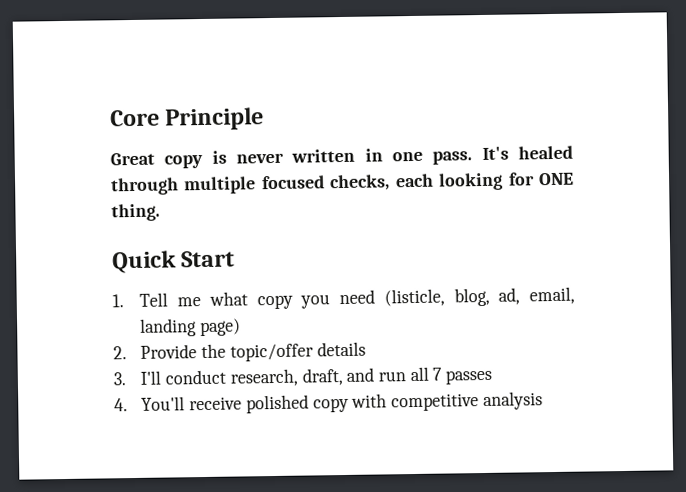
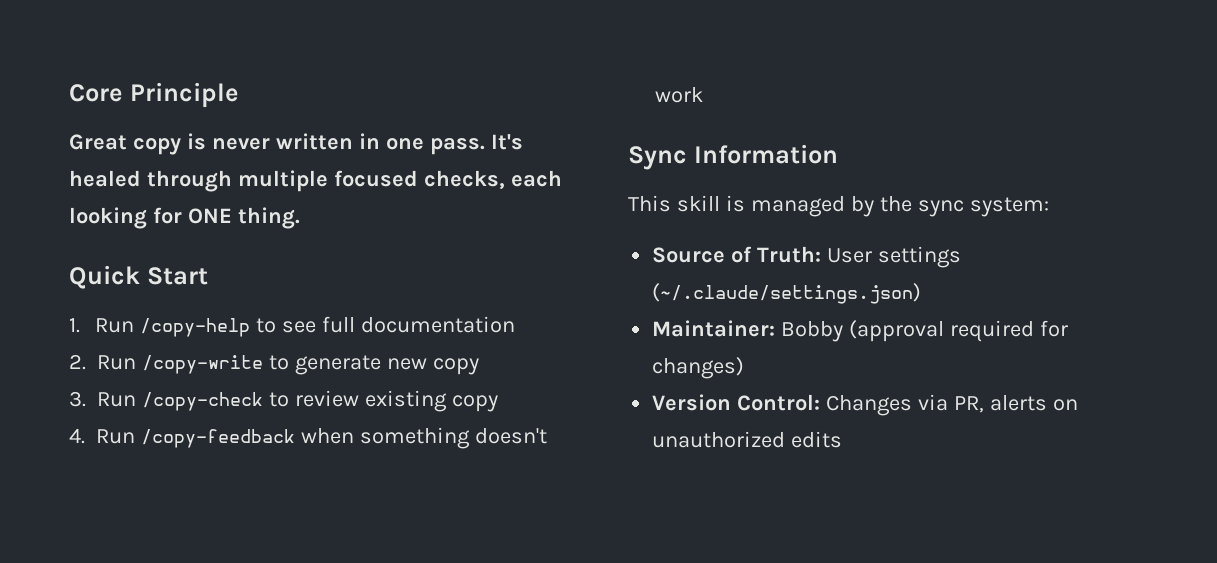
[139,286,575,310] [140,318,242,337] [113,341,366,362] [113,366,493,387] [114,391,543,414] Tell me what copy you need (listicle, blog, ad, email, landing page) // 2. Provide the topic/offer details // 3. I'll conduct research, draft, and run all 7 passes // 4. You'll receive polished copy with competitive analysis -> [95,316,516,337] [69,354,479,375] [69,390,498,412] [69,427,547,449] [655,87,703,103] [628,144,838,170] [628,195,1049,217] [652,246,961,268] [652,283,922,304] [652,320,1068,342] [652,357,745,379] [652,394,1078,416] [652,431,843,448] Run /copy-help to see full documentation // 2. Run /copy-write to generate new copy // 3. Run /copy-check to review existing copy // 4. Run /copy-feedback when something doesn't work // Sync Information // This skill is managed by the sync system: // Source of Truth: User settings (~/.claude/settings.json) // Maintainer: Bobby (approval required for changes) // Version Control: Changes via PR, alerts on unauthorized edits

